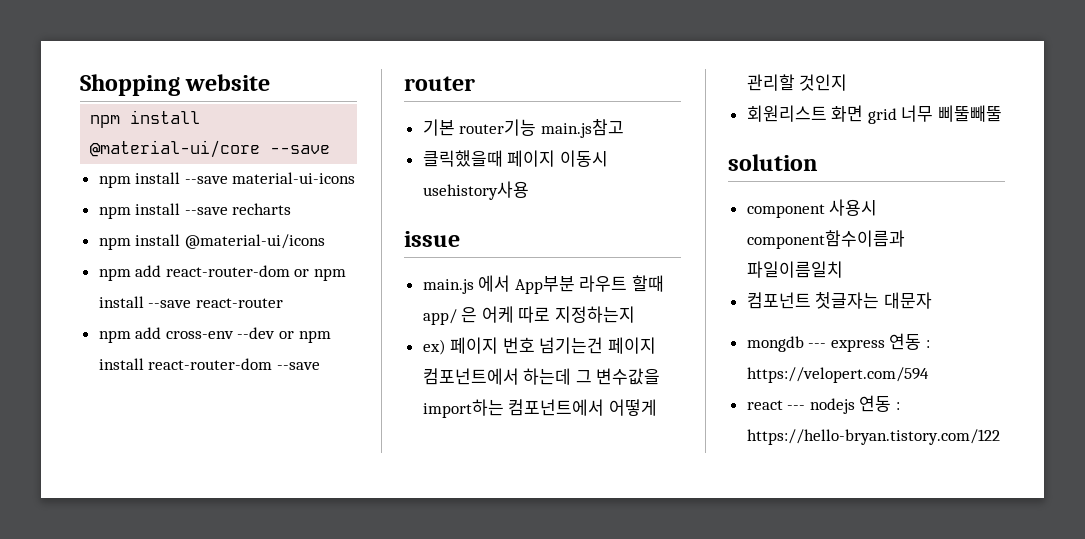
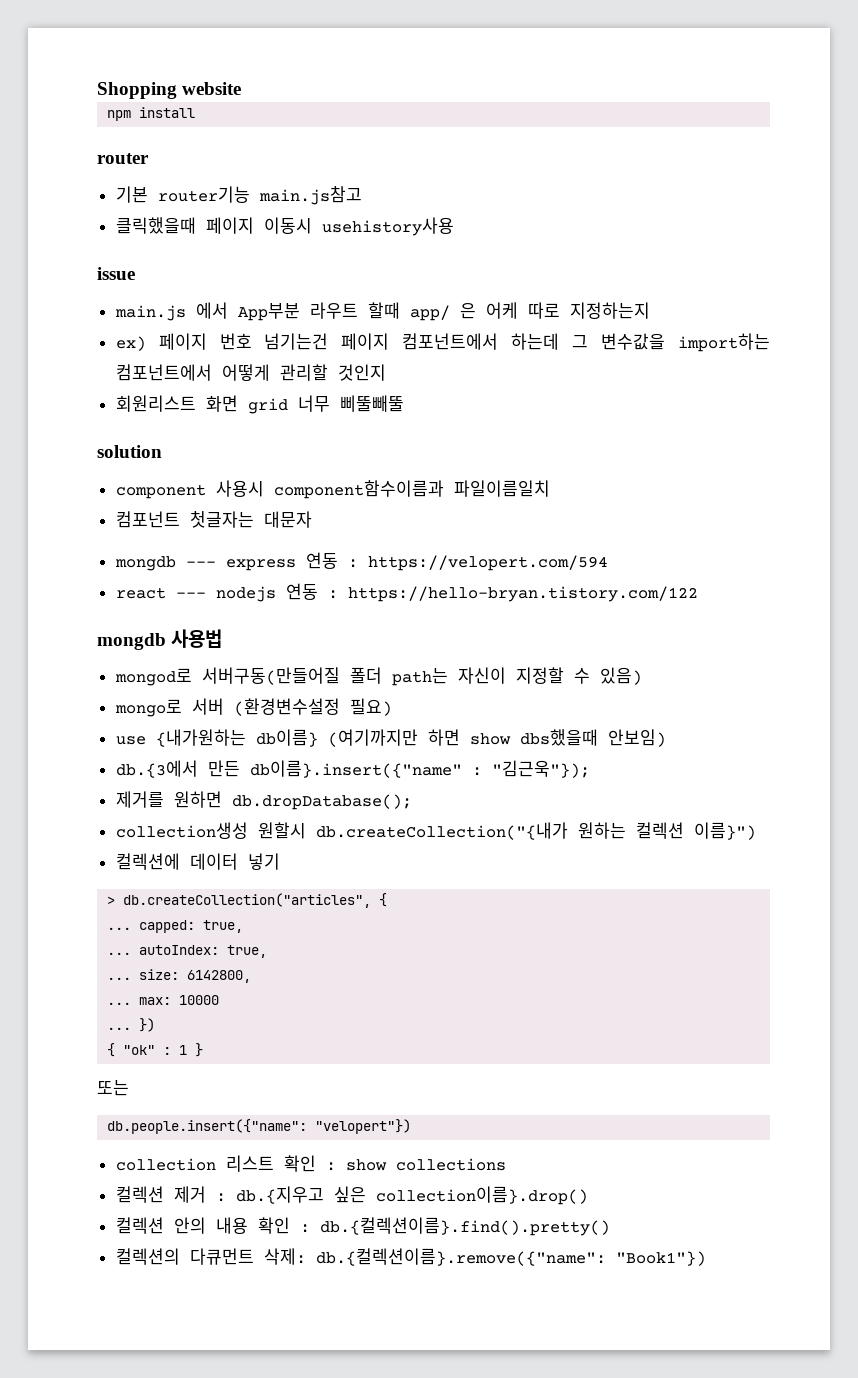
[90,140,331,158] [98,172,356,188] [98,203,292,219] [98,234,325,250] [98,265,347,281] [98,296,283,308] [98,327,331,343] [98,358,320,370] @material-ui/core --save // npm install --save material-ui-icons // npm install --save recharts // npm install @material-ui/icons // npm add react-router-dom or npm install --save react-router // npm add cross-env --dev or npm install react-router-dom --save -> (196, 112) none
(1000, 437) none -> [97,629,223,650] [114,667,642,686] [114,698,392,717] [115,729,666,747] [115,760,590,778] [115,791,412,810] [115,822,756,840] [115,853,280,870] [107,893,388,908] [107,920,244,933] [107,945,268,958] [107,969,252,983] [107,995,220,1005] [107,1018,156,1032] [107,1043,204,1057] [97,1079,129,1096] [107,1119,412,1134] [115,1155,506,1172] [115,1186,588,1205] [115,1217,610,1236] [115,1248,706,1266] // mongdb 사용법 // mongod로 서버구동(만들어질 폴더 path는 자신이 지정할 수 있음) // mongo로 서버 (환경변수설정 필요) // use {내가원하는 db이름} (여기까지만 하면 show dbs했을때 안보임) // db.{3에서 만든 db이름}.insert({"name" : "김근욱"}); // 제거를 원하면 db.dropDatabase(); // collection생성 원할시 db.createCollection("{내가 원하는 컬렉션 이름}") // 컬렉션에 데이터 넣기 // > db.createCollection("articles", { // ... capped: true, // ... autoIndex: true, // ... size: 6142800, // ... max: 10000 // ... }) // { "ok" : 1 } // 또는 // db.people.insert({"name": "velopert"}) // collection 리스트 확인 : show collections // 컬렉션 제거 : db.{지우고 싶은 collection이름}.drop() // 컬렉션 안의 내용 확인 : db.{컬렉션이름}.find().pretty() // 컬렉션의 다큐먼트 삭제: db.{컬렉션이름}.remove({"name": "Book1"})

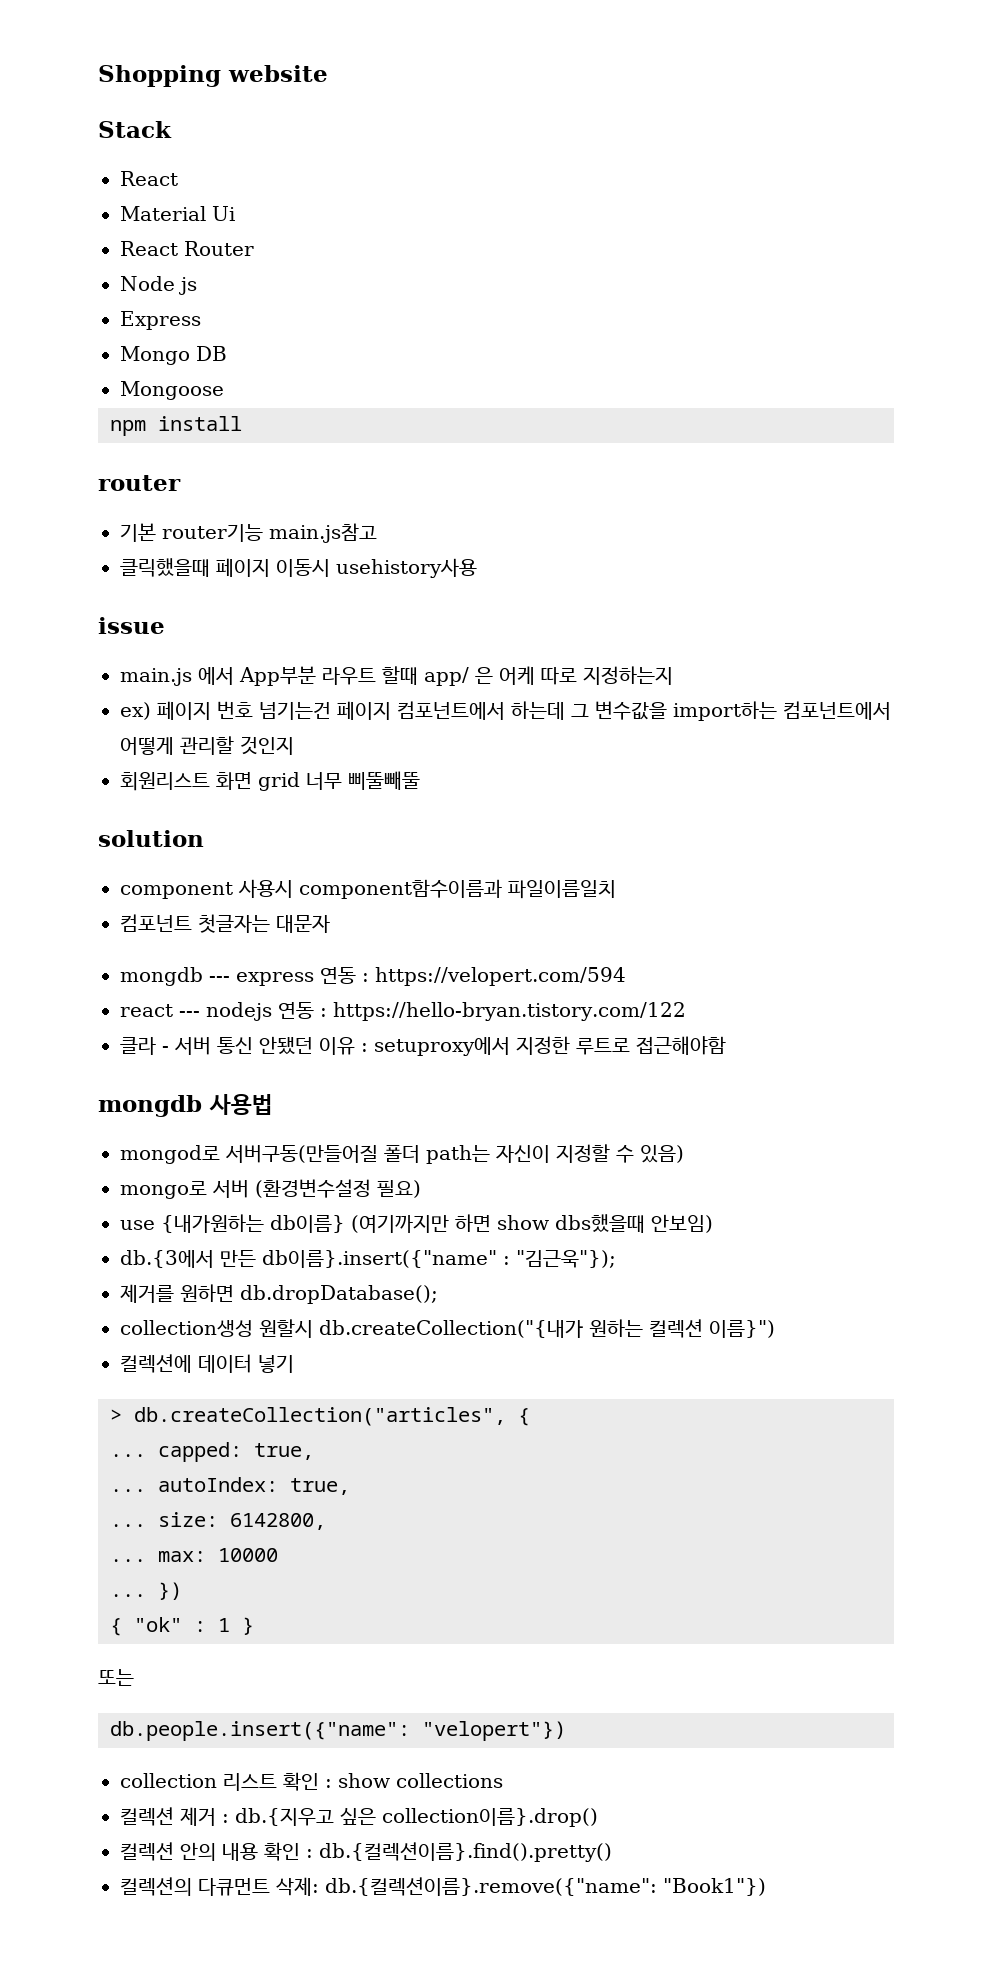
(242, 88) none -> [98,121,172,138] [120,171,178,186] [120,206,235,221] [120,241,254,256] [120,276,197,295] [120,311,201,330] [120,346,227,365] [120,381,224,400] // Stack // React // Material Ui // React Router // Node js // Express // Mongo DB // Mongoose
(698, 594) none -> [120,1036,726,1056] // 클라 - 서버 통신 안됐던 이유 : setuproxy에서 지정한 루트로 접근해야함

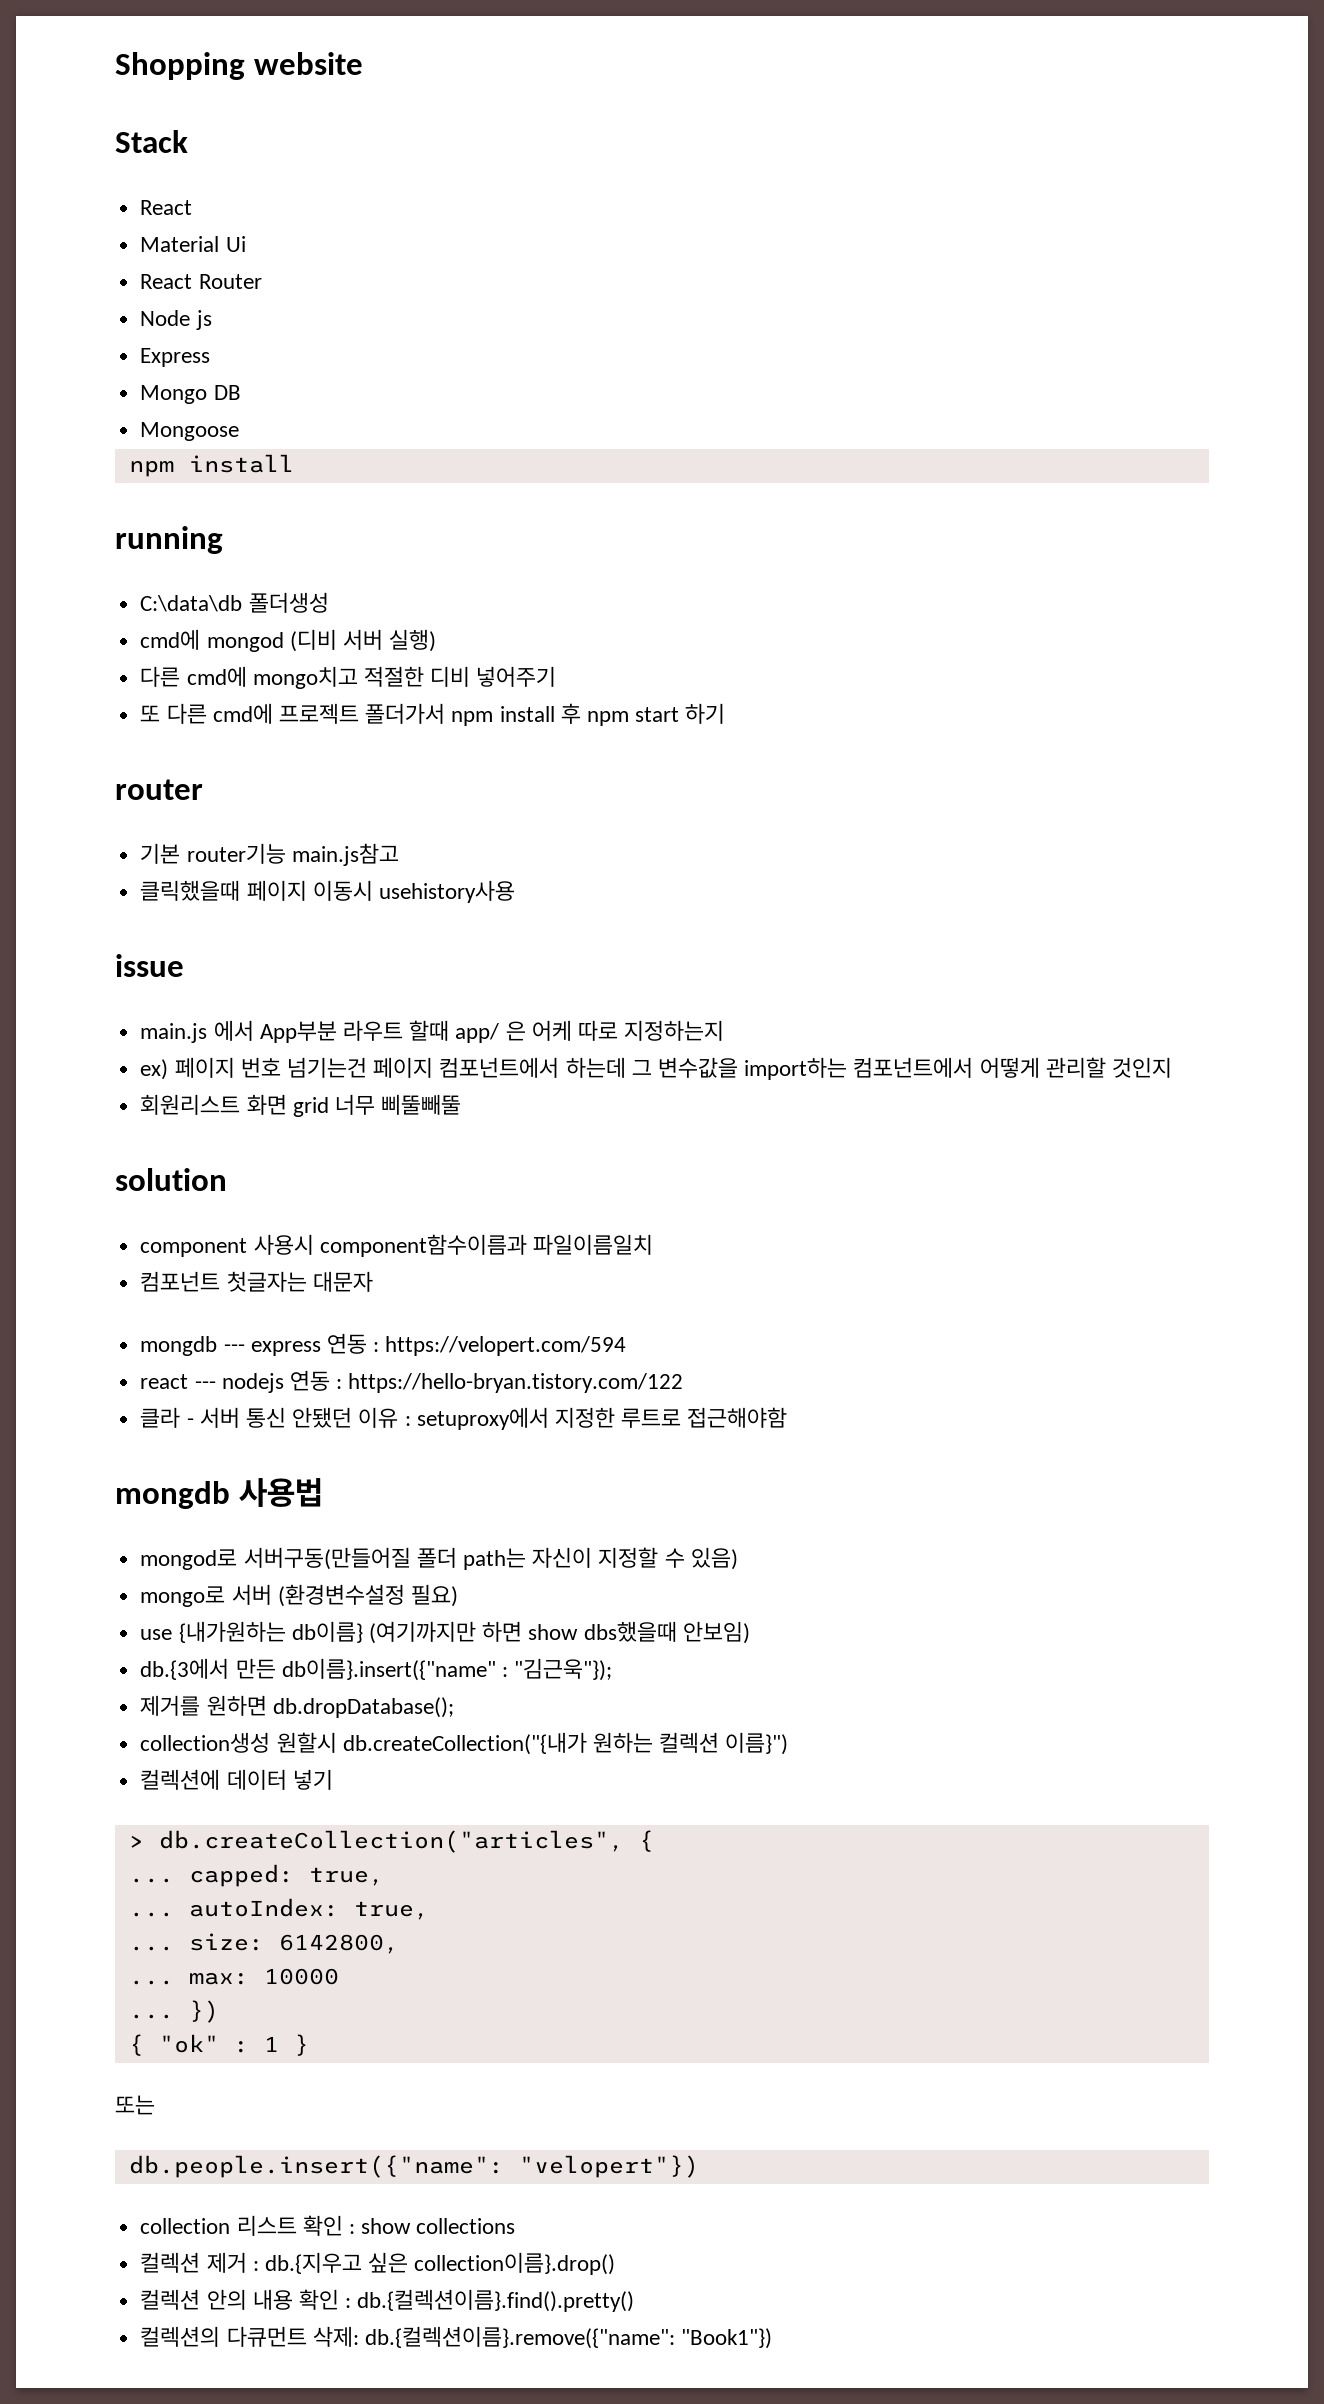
(242, 423) none -> [115,526,223,554] [140,592,329,613] [140,629,437,652] [140,666,557,689] [140,703,726,726] // running // C:\data\db 폴더생성 // cmd에 mongod (디비 서버 실행) // 다른 cmd에 mongo치고 적절한 디비 넣어주기 // 또 다른 cmd에 프로젝트 폴더가서 npm install 후 npm start 하기

